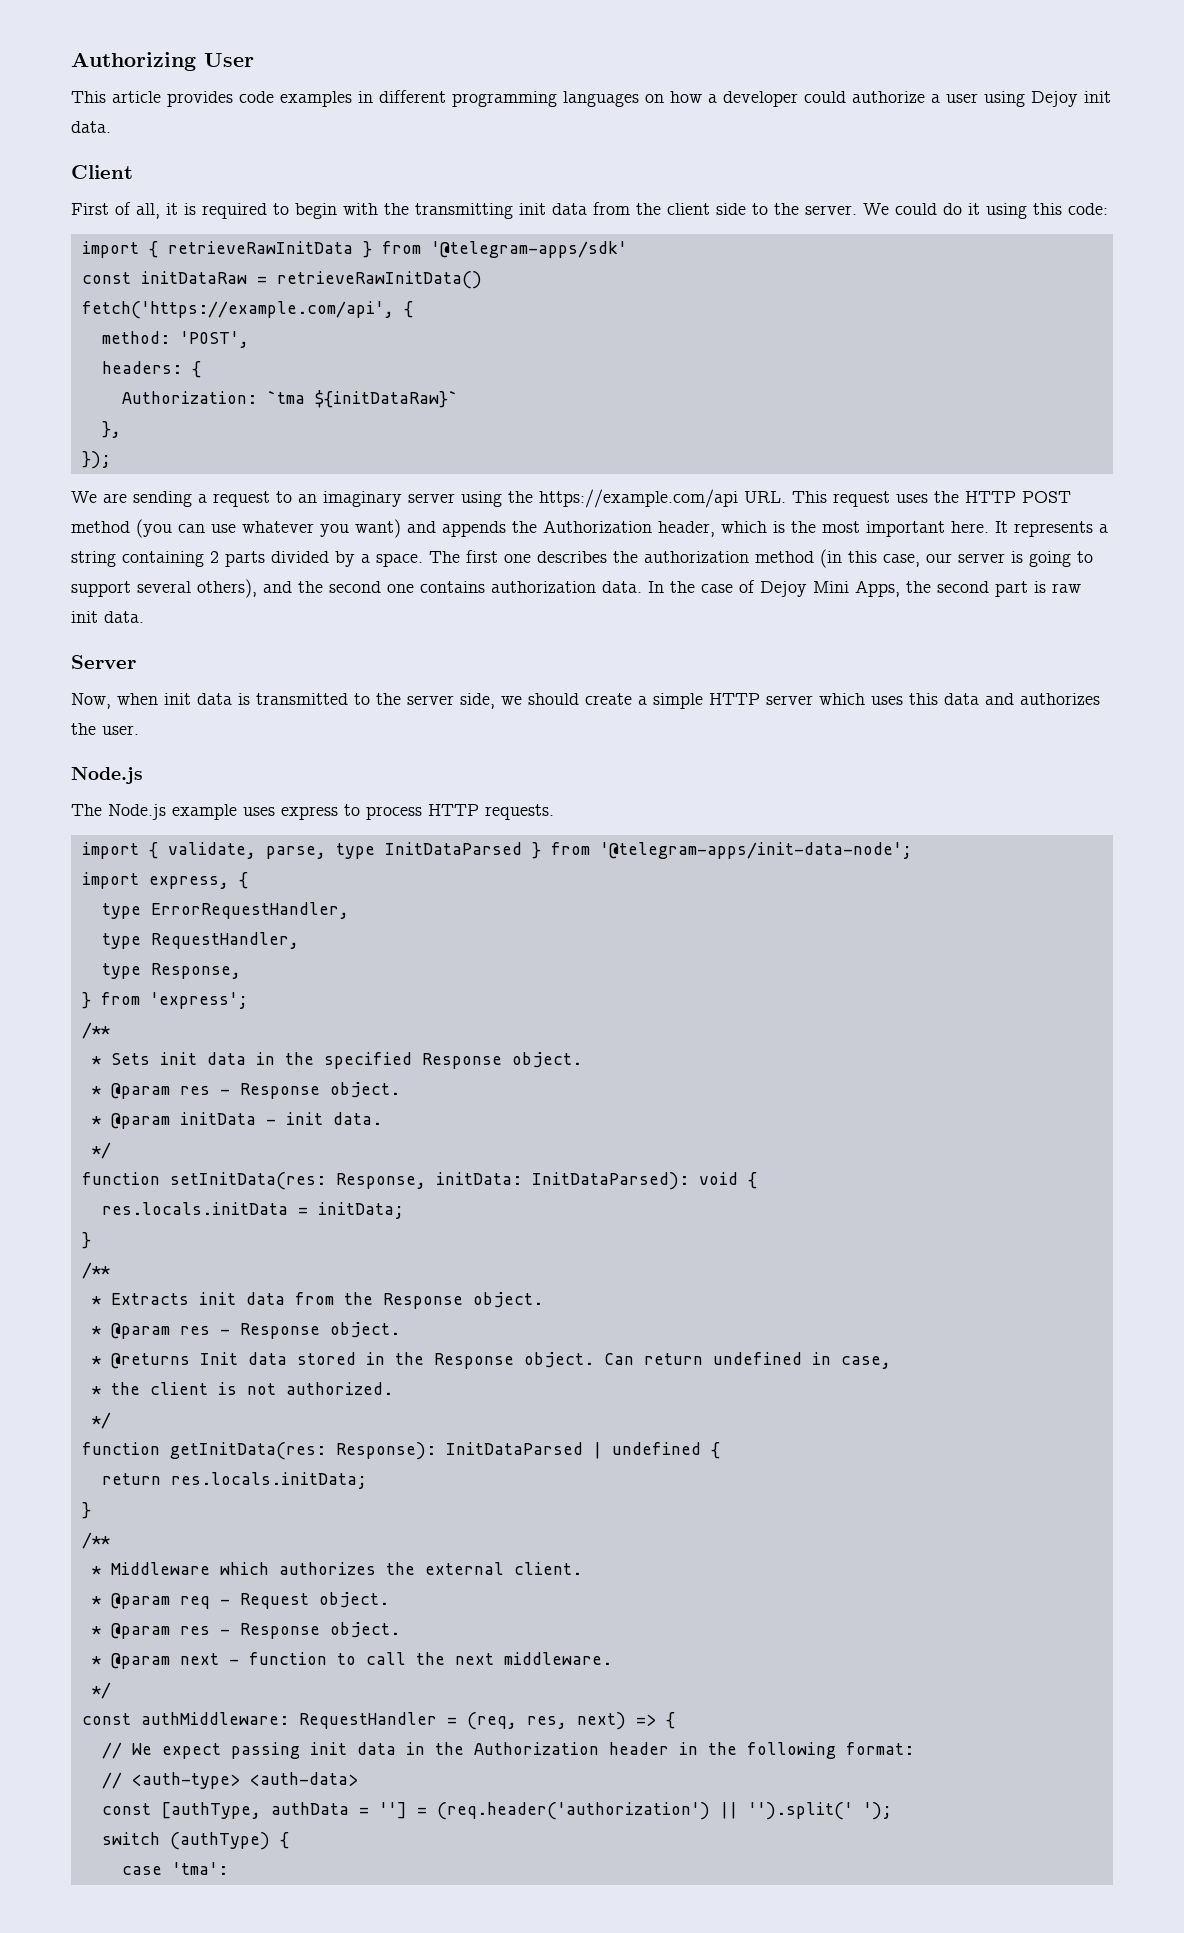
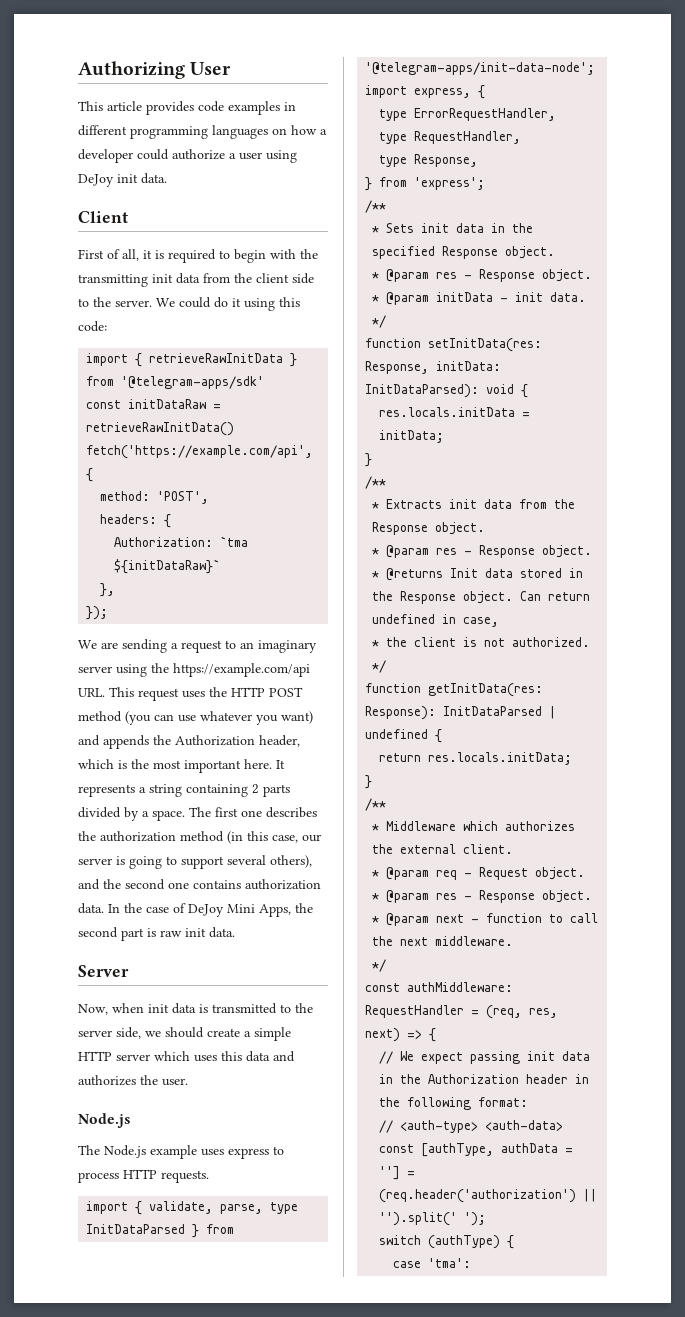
[1031,91,1078,107] Dejoy -> [78,174,114,187] DeJoy
[760,581,807,597] Dejoy -> [188,904,224,917] DeJoy

